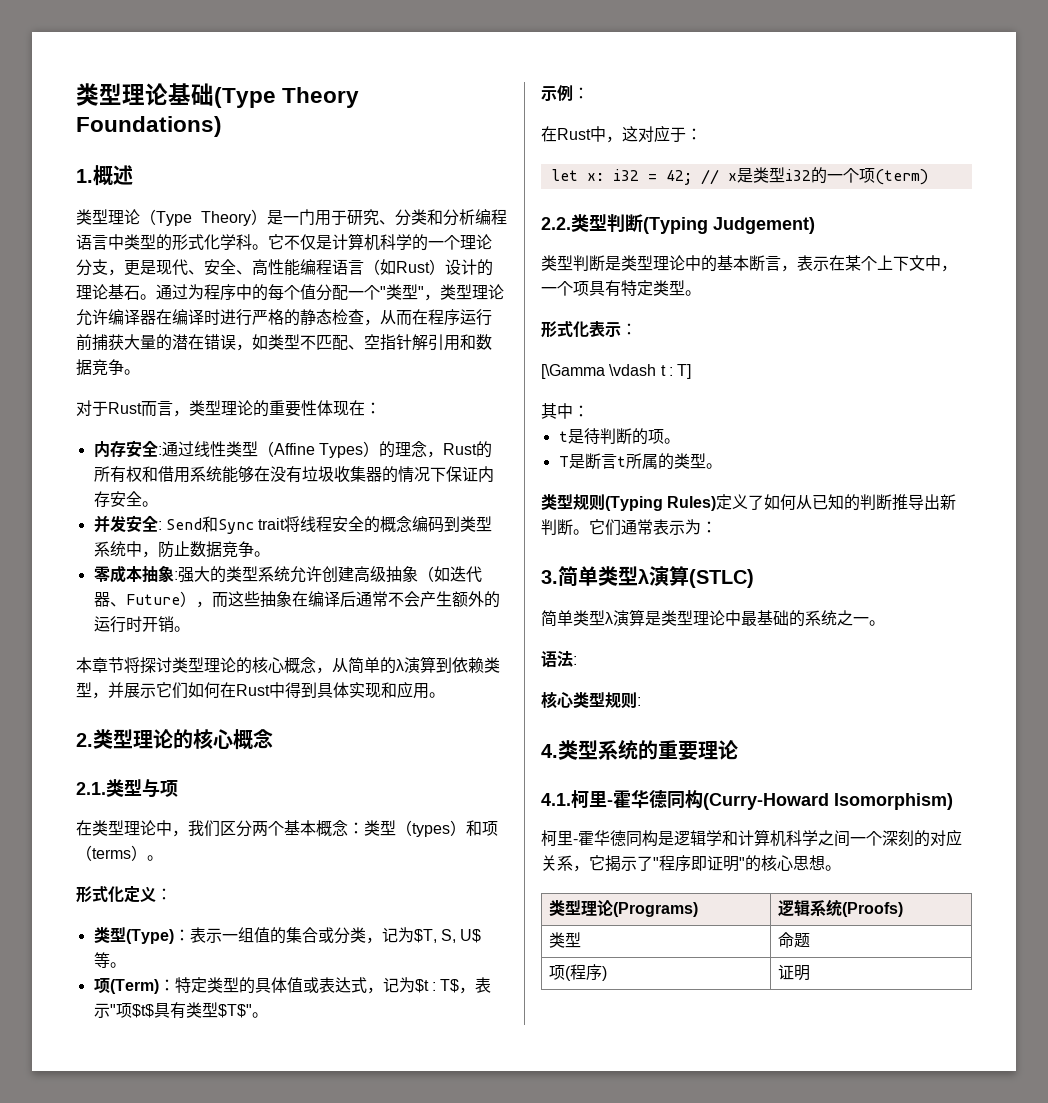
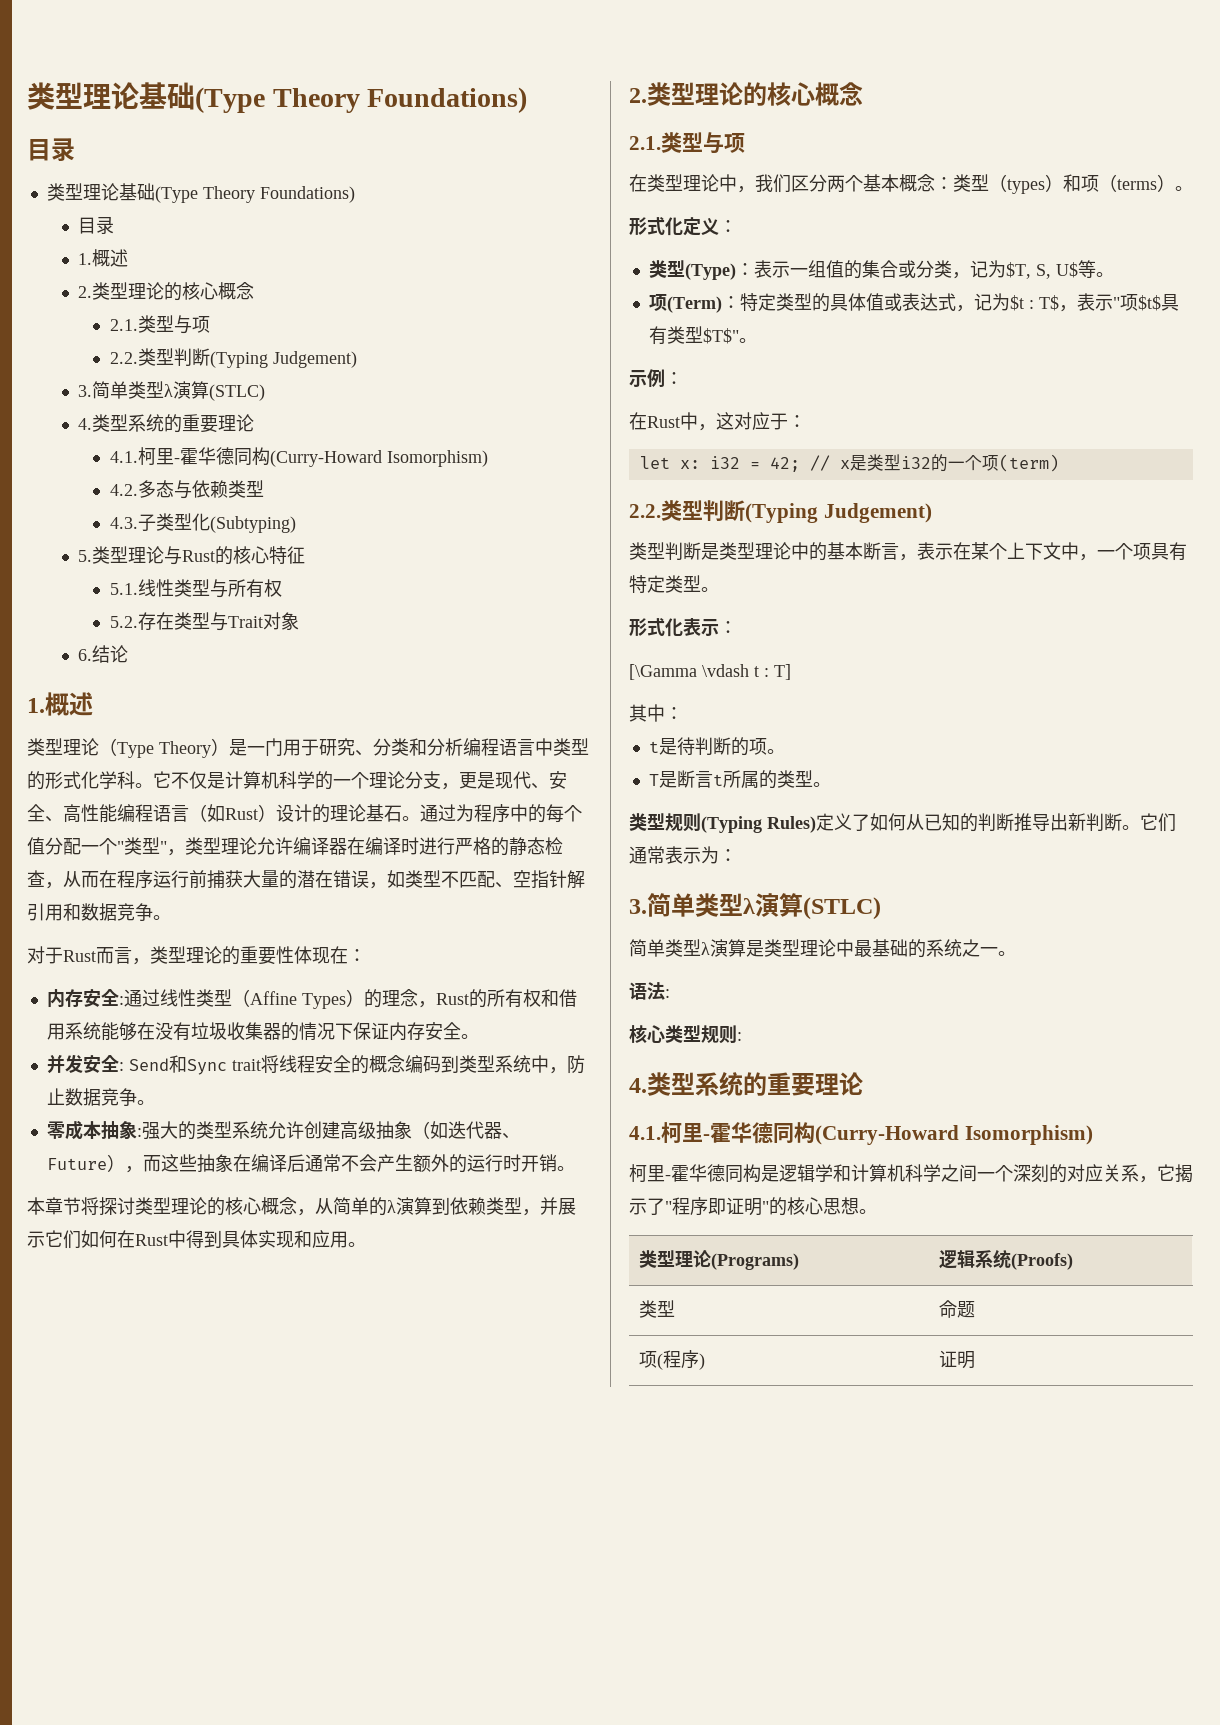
[76,83,360,108] [76,116,222,137] 类型理论基础(Type Theory Foundations) -> [27,82,528,113] [27,138,75,162] [46,183,355,203] [78,216,115,234] [78,249,129,267] [78,282,255,301] [109,315,210,334] [109,348,357,368] [78,381,266,401] [78,414,255,433] [109,447,488,467] [109,480,264,499] [109,513,296,533] [78,546,306,565] [109,579,282,598] [109,612,299,631] [78,645,129,663] 类型理论基础(Type Theory Foundations) // 目录 // 类型理论基础(Type Theory Foundations) // 目录 // 1.概述 // 2.类型理论的核心概念 // 2.1.类型与项 // 2.2.类型判断(Typing Judgement) // 3.简单类型λ演算(STLC) // 4.类型系统的重要理论 // 4.1.柯里-霍华德同构(Curry-Howard Isomorphism) // 4.2.多态与依赖类型 // 4.3.子类型化(Subtyping) // 5.类型理论与Rust的核心特征 // 5.1.线性类型与所有权 // 5.2.存在类型与Trait对象 // 6.结论

